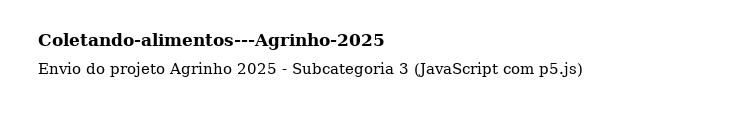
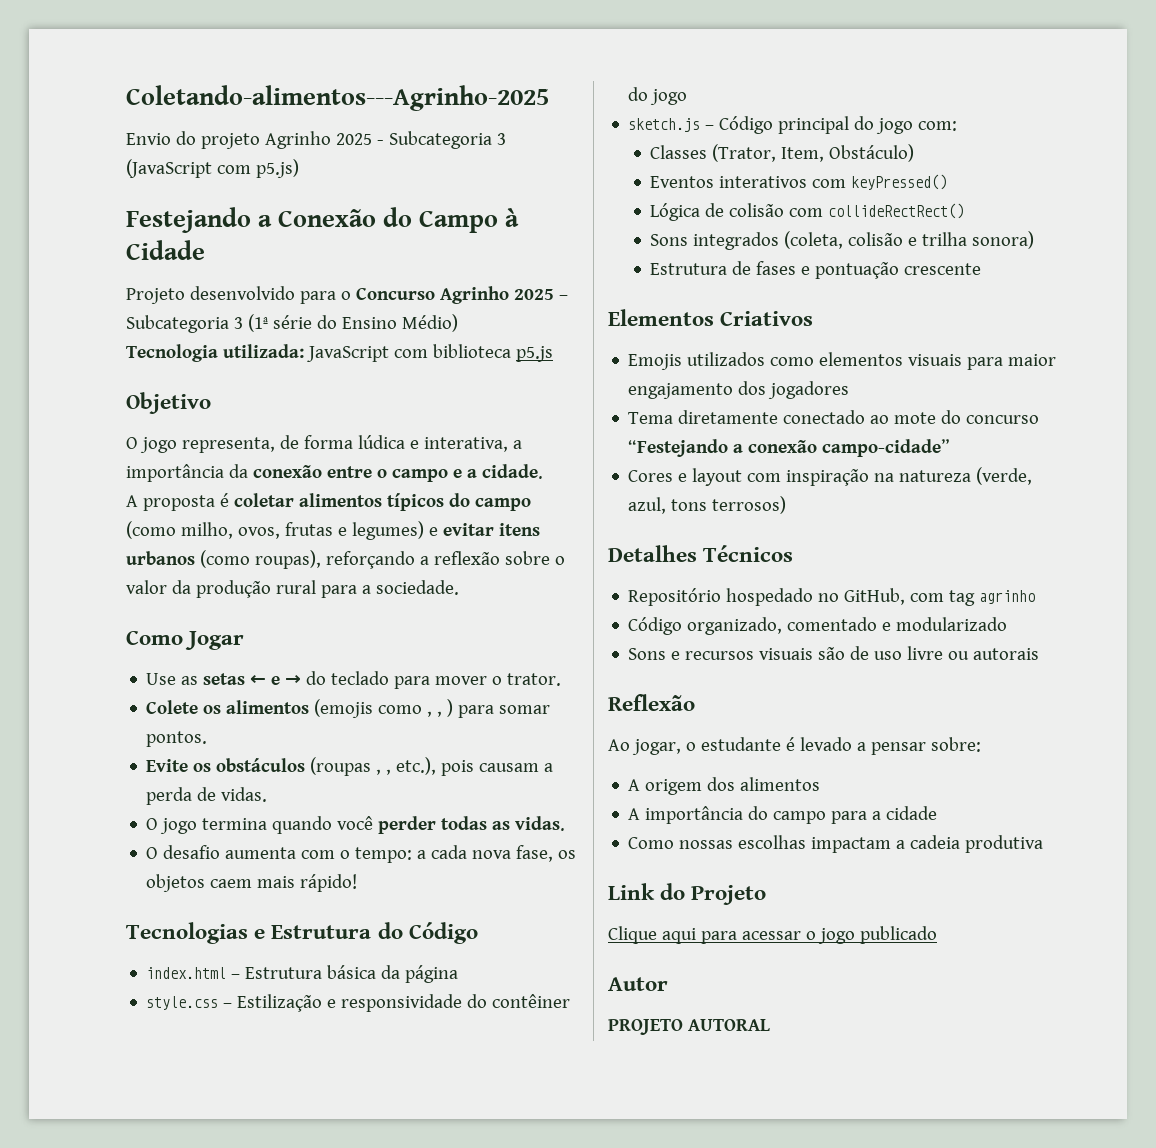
(583, 69) none -> [126,207,520,233] [126,240,205,260] [126,286,568,304] [126,314,458,333] [126,344,553,362] [126,392,211,414] [126,435,522,453] [126,464,543,482] [126,493,531,511] [126,521,540,540] [126,550,565,569] [126,580,459,598] [126,630,245,650] [146,671,562,689] [146,699,551,718] [146,731,208,747] [146,757,554,776] [146,787,268,805] [146,816,566,834] [146,845,577,863] [146,874,358,892] [126,922,478,944] [146,965,459,983] [146,994,571,1012] [628,87,688,105] [628,116,958,134] [650,144,915,162] [650,174,948,190] [650,203,965,221] [650,231,1035,250] [650,261,982,279] [608,309,814,326] [628,352,1057,370] [628,381,850,399] [628,410,1040,424] [628,439,951,457] [628,467,1033,486] [628,496,787,514] [608,545,794,562] [628,588,1036,606] [628,617,1008,635] [628,646,1040,660] [608,694,695,711] [608,737,981,755] [628,777,821,795] [628,806,938,824] [628,835,1044,853] [608,883,767,905] [608,926,937,944] [608,977,668,991] [608,1019,770,1035] // Festejando a Conexão do Campo à Cidade // Projeto desenvolvido para o Concurso Agrinho 2025 – Subcategoria 3 (1ª série do Ensino Médio) // Tecnologia utilizada: JavaScript com biblioteca p5.js // Objetivo // O jogo representa, de forma lúdica e interativa, a importância da conexão entre o campo e a cidade. // A proposta é coletar alimentos típicos do campo (como milho, ovos, frutas e legumes) e evitar itens urbanos (como roupas), reforçando a reflexão sobre o valor da produção rural para a sociedade. // Como Jogar // Use as setas ← e → do teclado para mover o trator. // Colete os alimentos (emojis como , , ) para somar pontos. // Evite os obstáculos (roupas , , etc.), pois causam a perda de vidas. // O jogo termina quando você perder todas as vidas. // O desafio aumenta com o tempo: a cada nova fase, os objetos caem mais rápido! // Tecnologias e Estrutura do Código // index.html – Estrutura básica da página // style.css – Estilização e responsividade do contêiner do jogo // sketch.js – Código principal do jogo com: // Classes (Trator, Item, Obstáculo) // Eventos interativos com keyPressed() // Lógica de colisão com collideRectRect() // Sons integrados (coleta, colisão e trilha sonora) // Estrutura de fases e pontuação crescente // Elementos Criativos // Emojis utilizados como elementos visuais para maior engajamento dos jogadores // Tema diretamente conectado ao mote do concurso “Festejando a conexão campo-cidade” // Cores e layout com inspiração na natureza (verde, azul, tons terrosos) // Detalhes Técnicos // Repositório hospedado no GitHub, com tag agrinho // Código organizado, comentado e modularizado // Sons e recursos visuais são de uso livre ou autorais // Reflexão // Ao jogar, o estudante é levado a pensar sobre: // A origem dos alimentos // A importância do campo para a cidade // Como nossas escolhas impactam a cadeia produtiva // Link do Projeto // Clique aqui para acessar o jogo publicado // Autor // PROJETO AUTORAL

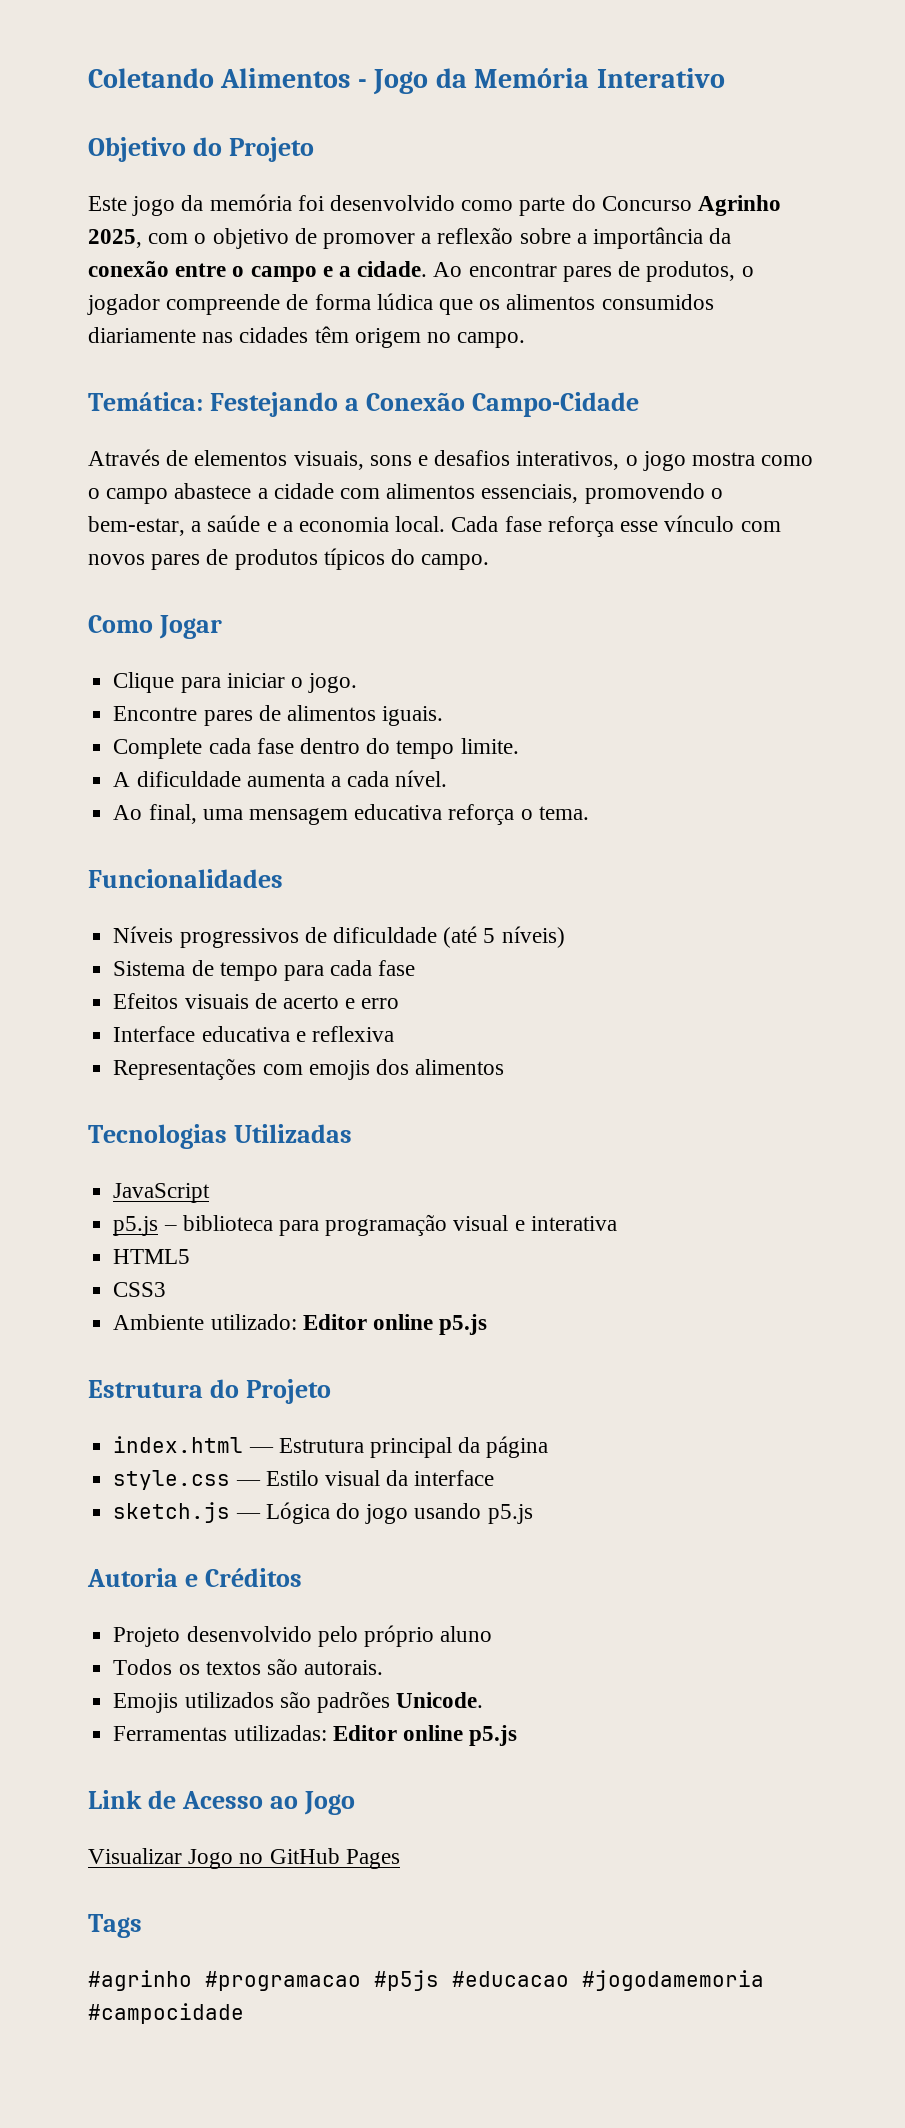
[126,85,549,111] [126,131,506,149] [126,159,299,178] [126,207,520,233] [126,240,205,260] [126,286,568,304] [126,314,458,333] [126,344,553,362] [126,392,211,414] [126,435,508,453] Coletando-alimentos---Agrinho-2025 // Envio do projeto Agrinho 2025 - Subcategoria 3 (JavaScript com p5.js) // Festejando a Conexão do Campo à Cidade // Projeto desenvolvido para o Concurso Agrinho 2025 – Subcategoria 3 (1ª série do Ensino Médio) // Tecnologia utilizada: JavaScript com biblioteca p5.js // Objetivo // O jogo representa, de forma lúdica e interativa, -> [88,68,725,95] [88,137,314,162] [88,194,782,216] [88,227,571,249] Coletando Alimentos - Jogo da Memória Interativo // Objetivo do Projeto // Este jogo da memória foi desenvolvido como parte do Concurso Agrinho 2025, com o objetivo de promover a reflexão sobre
[126,493,531,511] [126,521,540,540] [126,550,565,569] [126,580,459,598] [126,630,245,650] [146,671,562,689] [146,699,551,718] [146,731,208,747] [146,757,554,776] [146,787,268,805] [146,816,566,834] [146,845,577,863] [146,874,358,892] [126,922,266,944] // A proposta é coletar alimentos típicos do campo (como milho, ovos, frutas e legumes) e evitar itens urbanos (como roupas), reforçando a reflexão sobre o valor da produção rural para a sociedade. // Como Jogar // Use as setas ← e → do teclado para mover o trator. // Colete os alimentos (emojis como , , ) para somar pontos. // Evite os obstáculos (roupas , , etc.), pois causam a perda de vidas. // O jogo termina quando você perder todas as vidas. // O desafio aumenta com o tempo: a cada nova fase, os objetos caem mais rápido! // Tecnologias e -> [433,261,754,282] [87,293,714,315] [88,326,526,348] [88,392,639,417] [88,449,814,471] [88,483,723,504] [88,515,781,537] [88,548,490,570] [88,615,222,639] [113,672,358,693] [113,705,444,726] [113,738,519,759] [113,770,448,787] [113,804,589,825] [88,869,283,888] [113,926,565,948] [113,960,416,981] [113,993,400,1009] [113,1026,394,1042] [113,1058,505,1080] [88,1124,352,1149] [113,1183,211,1203] [113,1214,617,1236] [113,1249,191,1264] [113,1282,167,1297] [113,1314,488,1335] Ao encontrar pares de produtos, o jogador compreende de forma lúdica que os alimentos consumidos diariamente nas cidades têm origem no campo. // Temática: Festejando a Conexão Campo-Cidade // Através de elementos visuais, sons e desafios interativos, o jogo mostra como o campo abastece a cidade com alimentos essenciais, promovendo o bem-estar, a saúde e a economia local. Cada fase reforça esse vínculo com novos pares de produtos típicos do campo. // Como Jogar // Clique para iniciar o jogo. // Encontre pares de alimentos iguais. // Complete cada fase dentro do tempo limite. // A dificuldade aumenta a cada nível. // Ao final, uma mensagem educativa reforça o tema. // Funcionalidades // Níveis progressivos de dificuldade (até 5 níveis) // Sistema de tempo para cada fase // Efeitos visuais de acerto e erro // Interface educativa e reflexiva // Representações com emojis dos alimentos // Tecnologias Utilizadas // JavaScript // p5.js – biblioteca para programação visual e interativa // HTML5 // CSS3 // Ambiente utilizado: Editor online p5.js //
[408,922,478,944] Código -> [245,1379,331,1404] Projeto
[231,965,377,979] – Estrutura básica -> [248,1437,452,1458] — Estrutura principal
[223,994,571,1012] [628,87,688,105] [628,116,958,134] [650,144,915,162] [650,174,948,190] [650,203,965,221] [650,231,1035,250] [650,261,982,279] [608,309,814,326] [628,352,1057,370] [628,381,850,399] [628,410,1040,424] [628,439,951,457] [628,467,1033,486] [628,496,787,514] [608,545,794,562] [628,588,1036,606] [628,617,1008,635] [628,646,1040,660] [608,694,695,711] [608,737,981,755] [628,777,821,795] [628,806,938,824] [628,835,1044,853] [608,883,767,905] [608,926,937,944] [608,977,668,991] [608,1019,770,1035] – Estilização e responsividade do contêiner do jogo // sketch.js – Código principal do jogo com: // Classes (Trator, Item, Obstáculo) // Eventos interativos com keyPressed() // Lógica de colisão com collideRectRect() // Sons integrados (coleta, colisão e trilha sonora) // Estrutura de fases e pontuação crescente // Elementos Criativos // Emojis utilizados como elementos visuais para maior engajamento dos jogadores // Tema diretamente conectado ao mote do concurso “Festejando a conexão campo-cidade” // Cores e layout com inspiração na natureza (verde, azul, tons terrosos) // Detalhes Técnicos // Repositório hospedado no GitHub, com tag agrinho // Código organizado, comentado e modularizado // Sons e recursos visuais são de uso livre ou autorais // Reflexão // Ao jogar, o estudante é levado a pensar sobre: // A origem dos alimentos // A importância do campo para a cidade // Como nossas escolhas impactam a cadeia produtiva // Link do Projeto // Clique aqui para acessar o jogo publicado // Autor // PROJETO AUTORAL -> [235,1470,495,1486] [113,1502,533,1524] [87,1568,302,1587] [113,1625,493,1647] [113,1658,384,1675] [113,1691,484,1713] [113,1725,518,1746] [88,1790,355,1815] [88,1848,400,1869] [88,1914,142,1938] [88,1970,764,1991] [88,2003,244,2024] — Estilo visual da interface // sketch.js — Lógica do jogo usando p5.js // Autoria e Créditos // Projeto desenvolvido pelo próprio aluno // Todos os textos são autorais. // Emojis utilizados são padrões Unicode. // Ferramentas utilizadas: Editor online p5.js // Link de Acesso ao Jogo // Visualizar Jogo no GitHub Pages // Tags // #agrinho #programacao #p5js #educacao #jogodamemoria #campocidade

